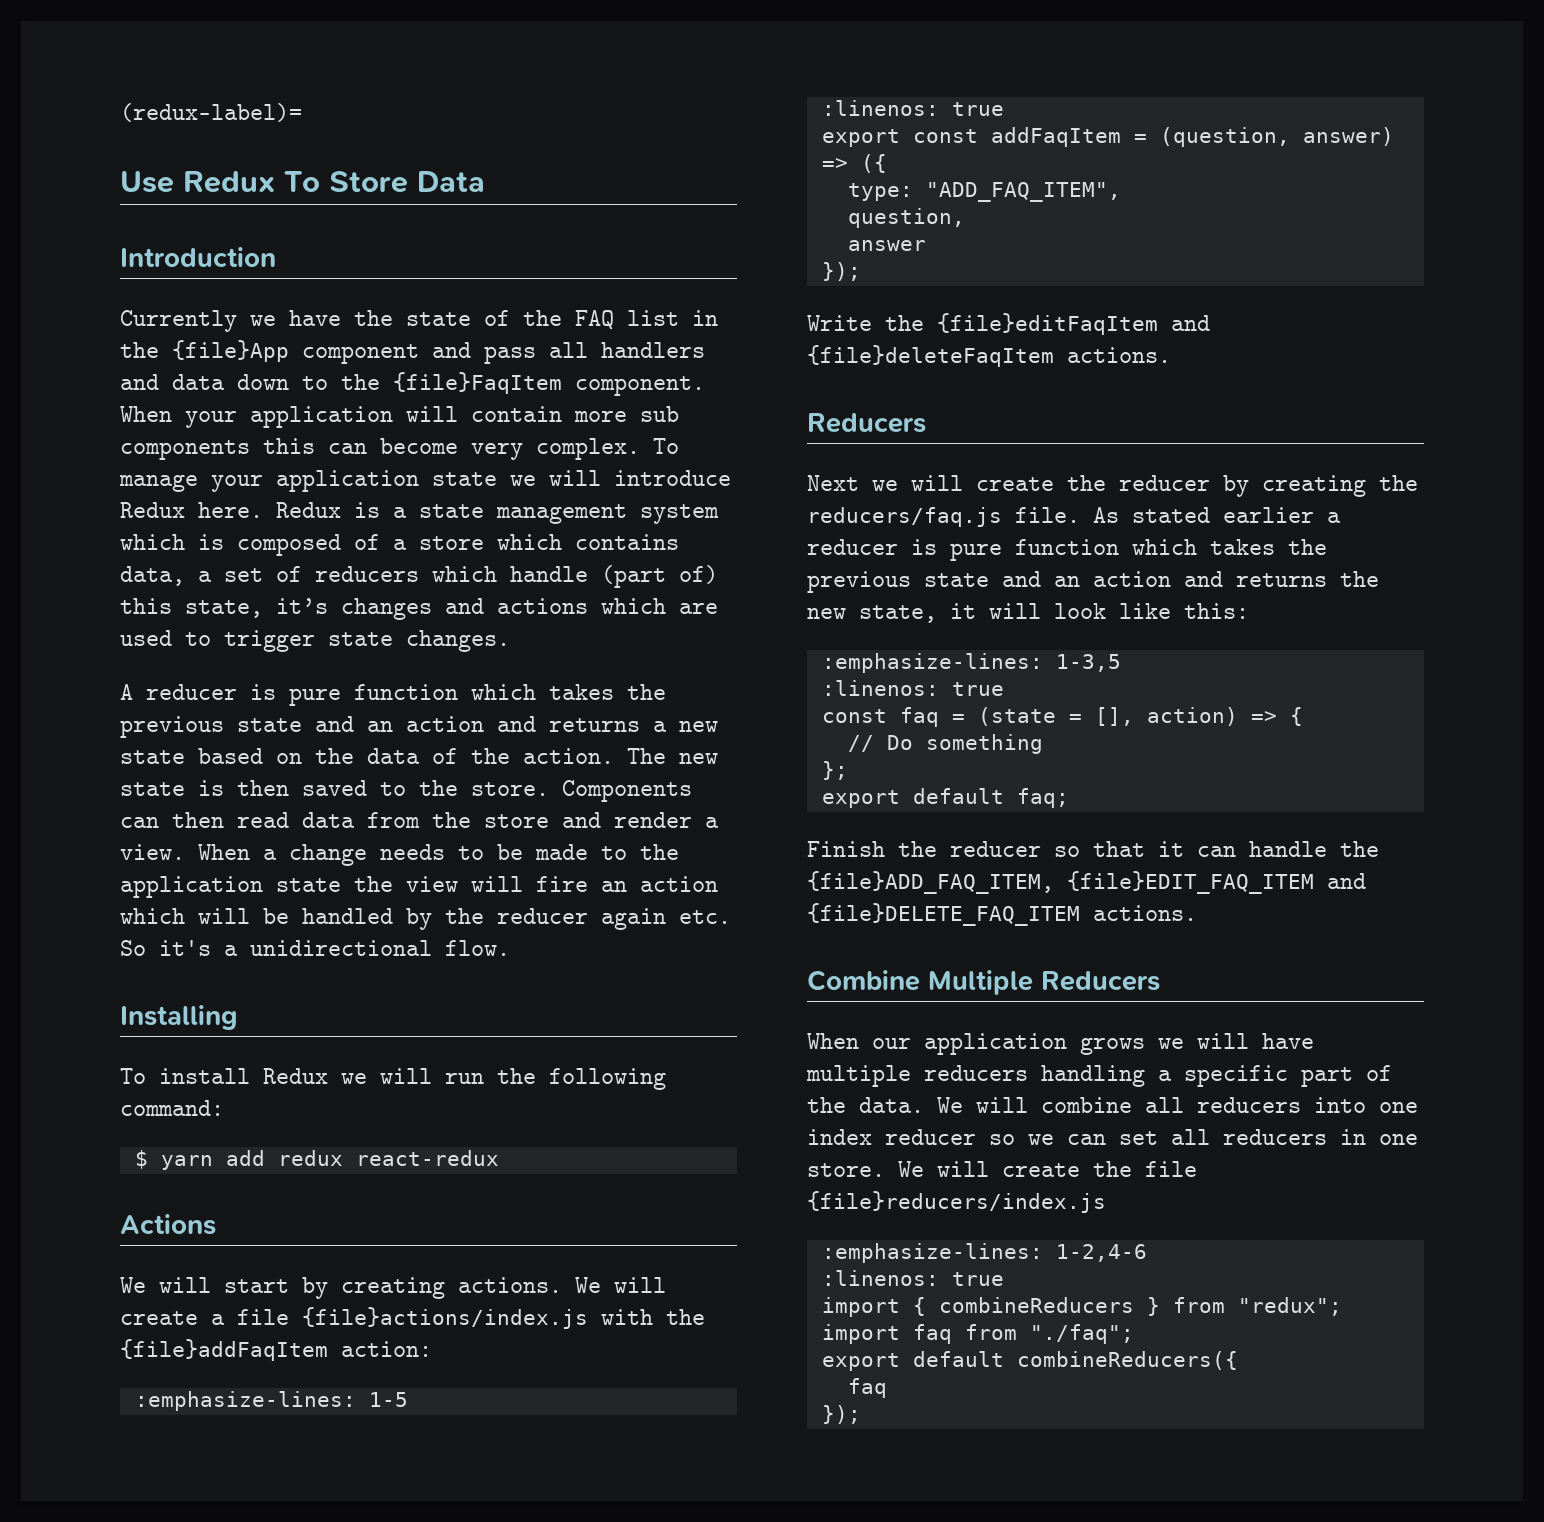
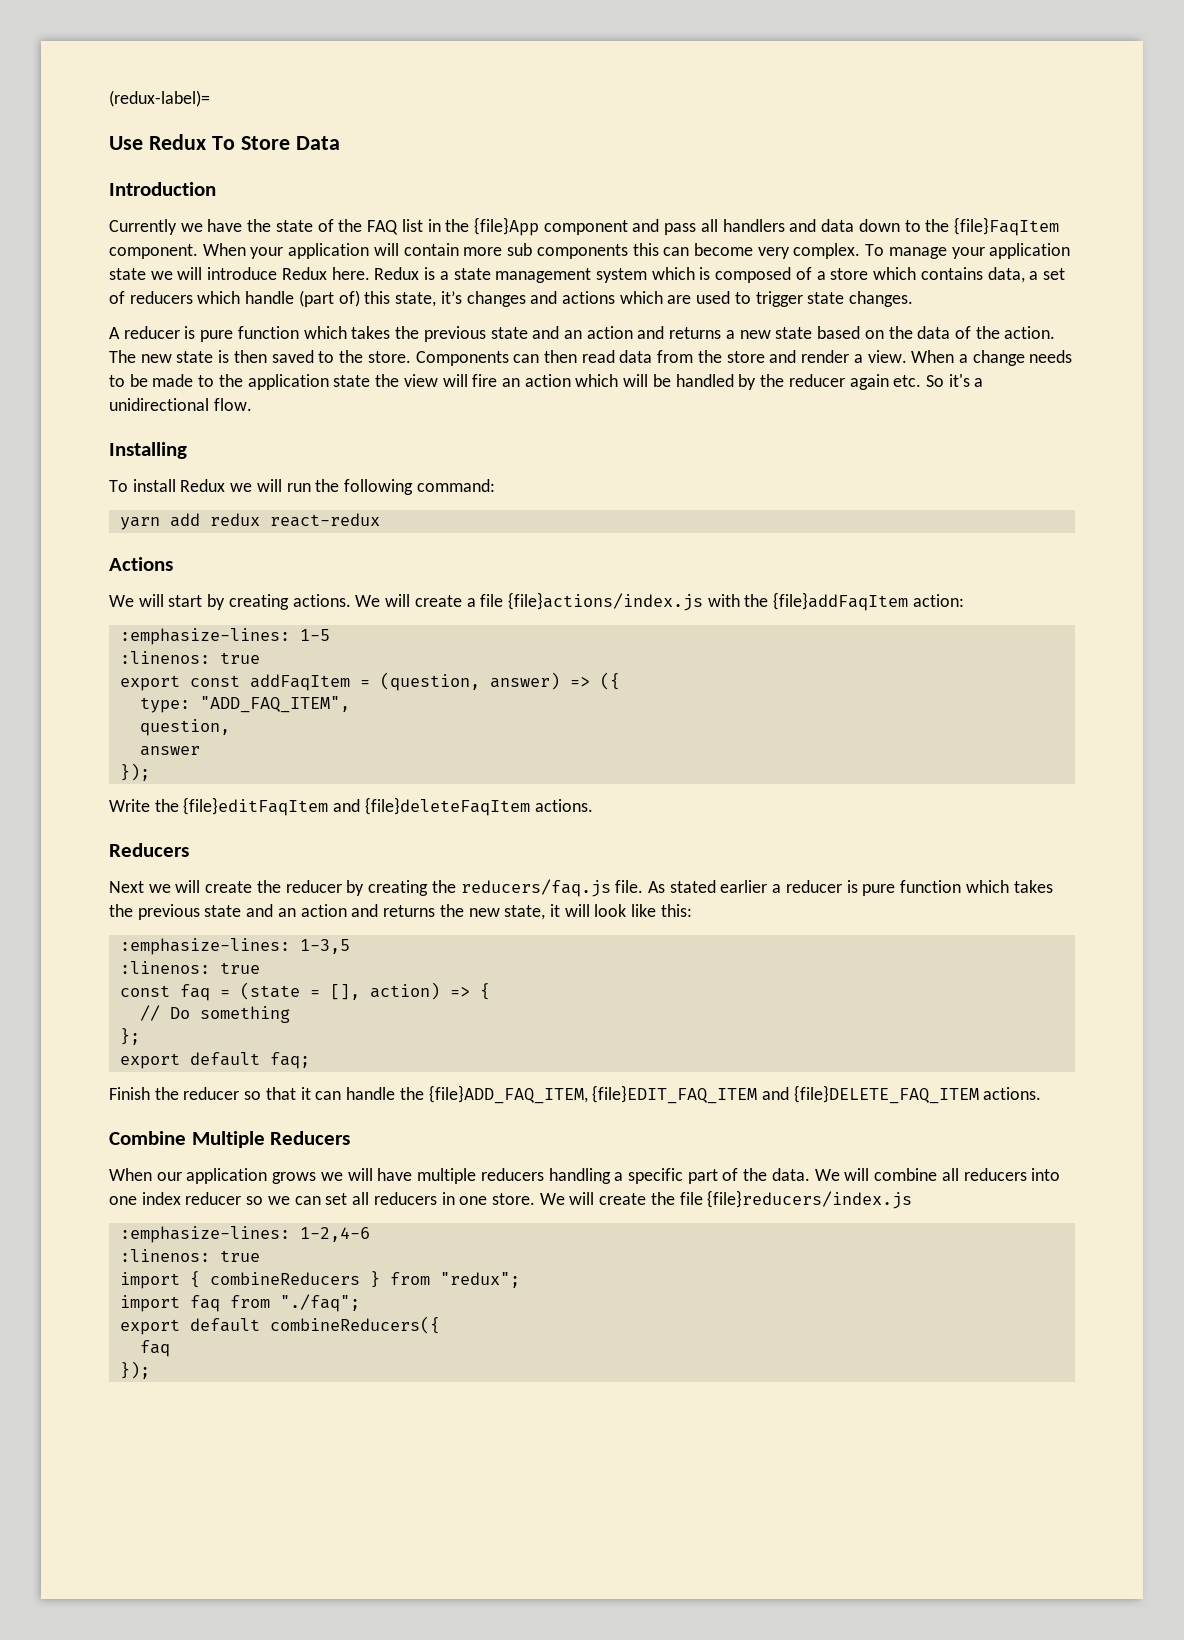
[134,1150,148,1169] $ -> (495, 485) none

